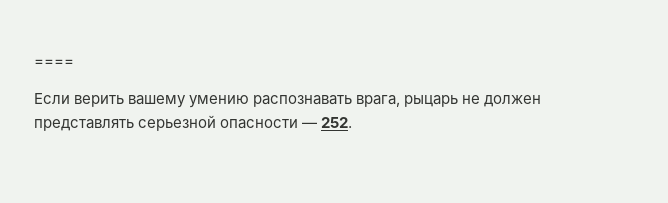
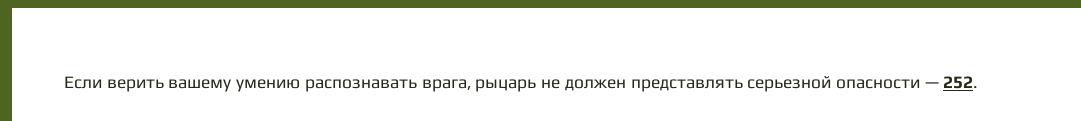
[34,59,74,66] ==== // -> (64, 82) none

